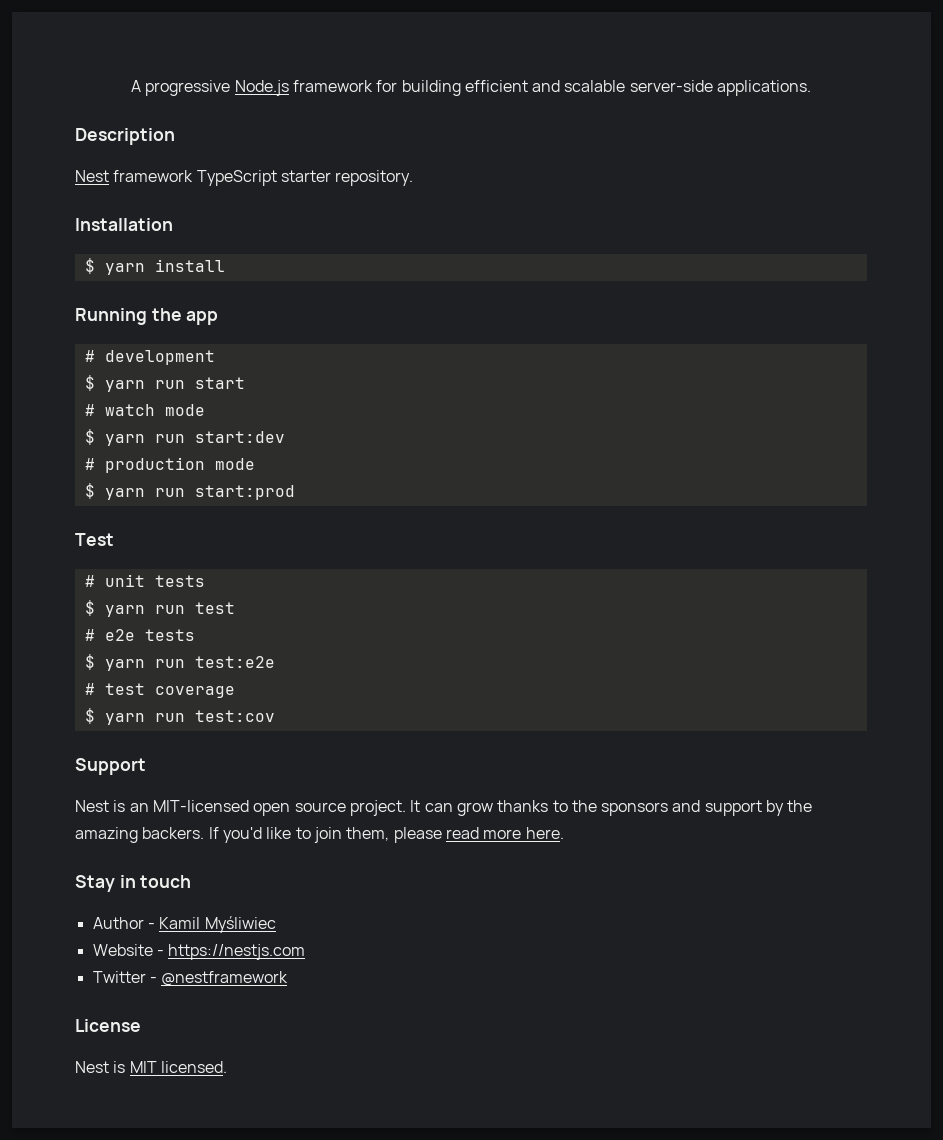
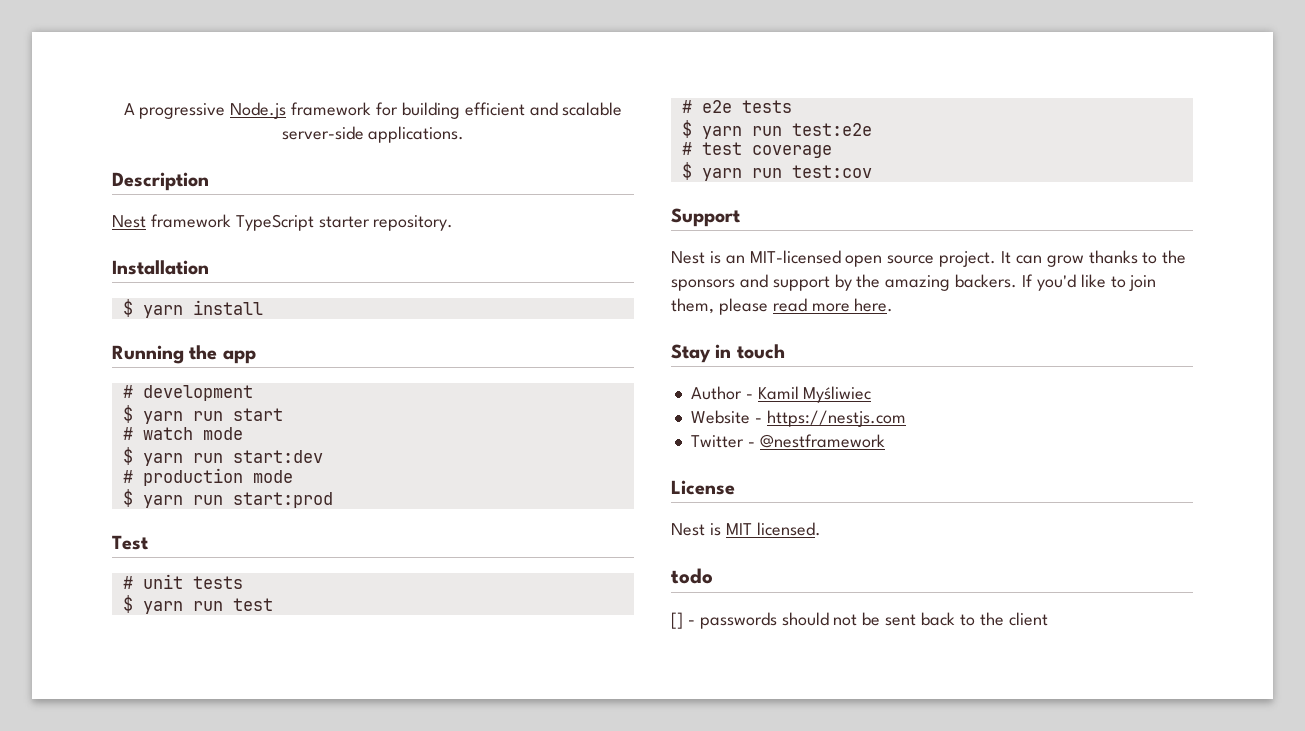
(227, 1067) none -> [671,568,713,584] [671,612,1048,629] // todo // [] - passwords should not be sent back to the client

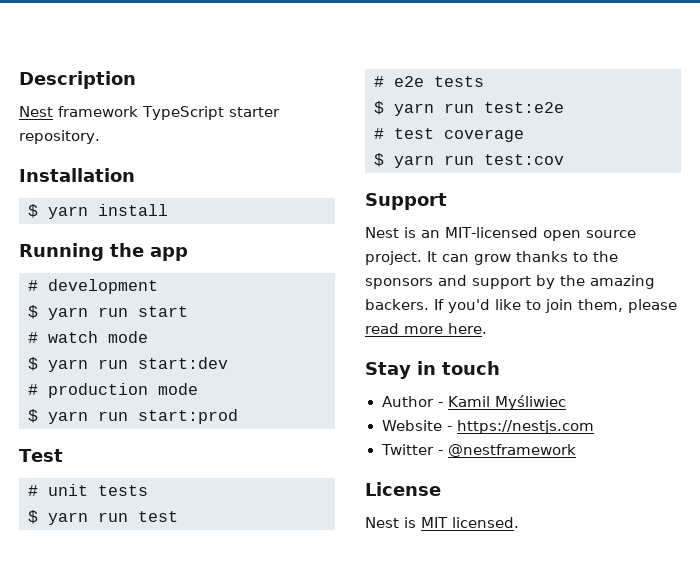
[123,102,623,119] [281,126,465,143] A progressive Node.js framework for building efficient and scalable server-side applications. // -> (19, 80) none
[671,568,713,584] [671,612,1048,629] // todo // [] - passwords should not be sent back to the client -> (519, 522) none

